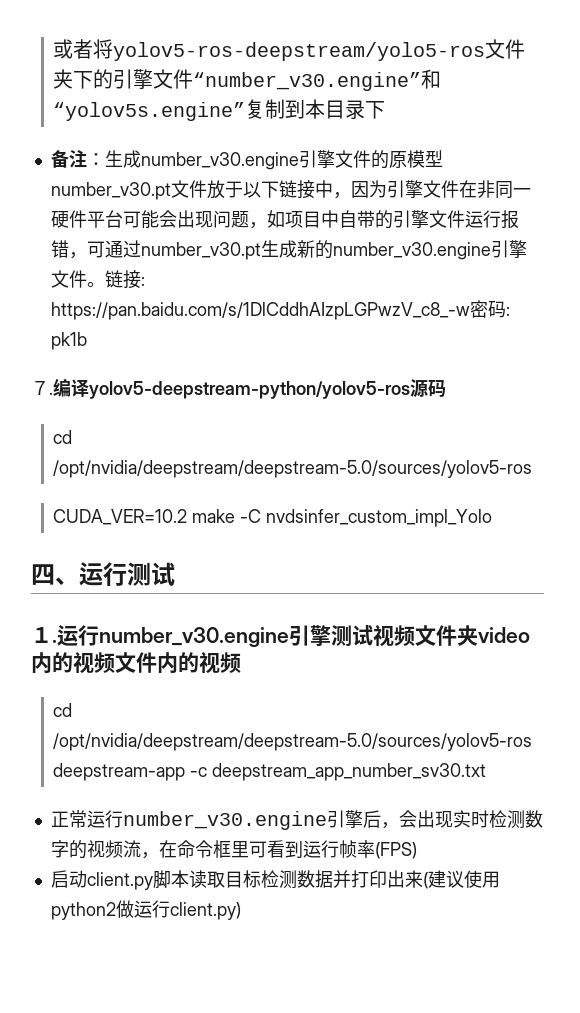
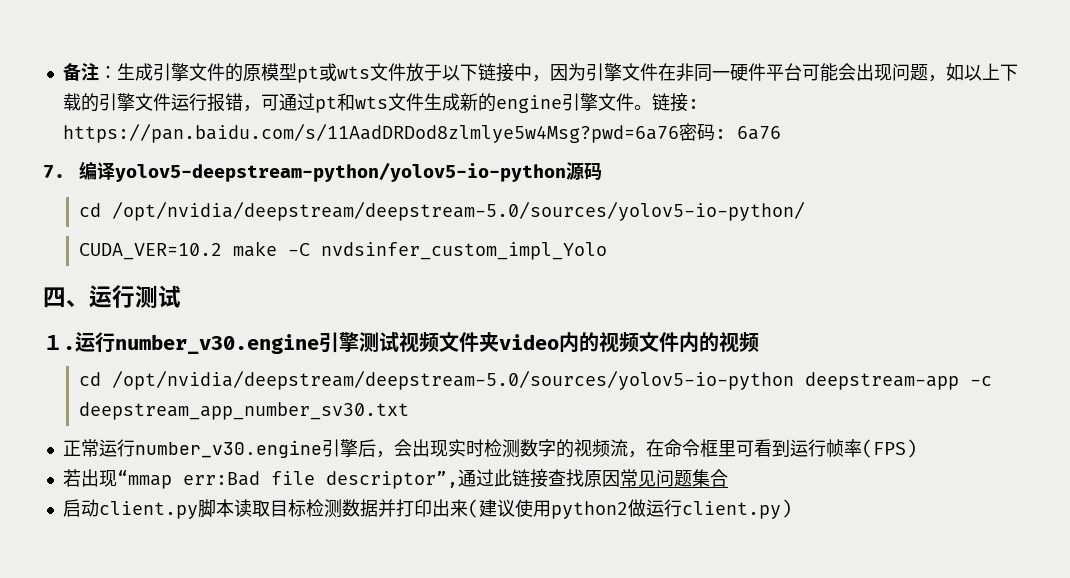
[53,39,526,61] [53,69,442,91] [53,99,386,121] 或者将yolov5-ros-deepstream/yolo5-ros文件夹下的引擎文件“number_v30.engine”和“yolov5s.engine”复制到本目录下 // -> (62, 72) none
[140,152,299,170] number_v30.engine -> (153, 72) none
[50,182,171,200] number_v30.pt -> [296,63,370,83] pt或wts
[284,210,375,228] 项目中自带 -> [963,63,1018,81] [62,93,81,111] 以上下载
[140,242,261,260] number_v30.pt -> [314,93,424,113] pt和wts文件
[332,242,491,260] number_v30.engine -> [495,95,562,113] engine
[50,302,470,320] https://pan.baidu.com/s/1DlCddhAIzpLGPwzV_c8_-w -> [62,124,679,143] https://pan.baidu.com/s/11AadDRDod8zlmlye5w4Msg?pwd=6a76
[50,332,87,350] [31,378,410,399] pk1b // ７.编译yolov5-deepstream-python/yolov5-ros -> [736,126,781,140] [43,161,566,182] 6a76 // 7.编译yolov5-deepstream-python/yolov5-io-python
[53,460,533,478] /opt/nvidia/deepstream/deepstream-5.0/sources/yolov5-ros -> [111,202,805,221] /opt/nvidia/deepstream/deepstream-5.0/sources/yolov5-io-python/
[53,733,533,751] /opt/nvidia/deepstream/deepstream-5.0/sources/yolov5-ros -> [111,371,794,390] /opt/nvidia/deepstream/deepstream-5.0/sources/yolov5-io-python
(417, 850) none -> [62,469,728,489] // 若出现“mmap err:Bad file descriptor”,通过此链接查找原因常见问题集合

